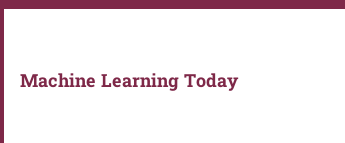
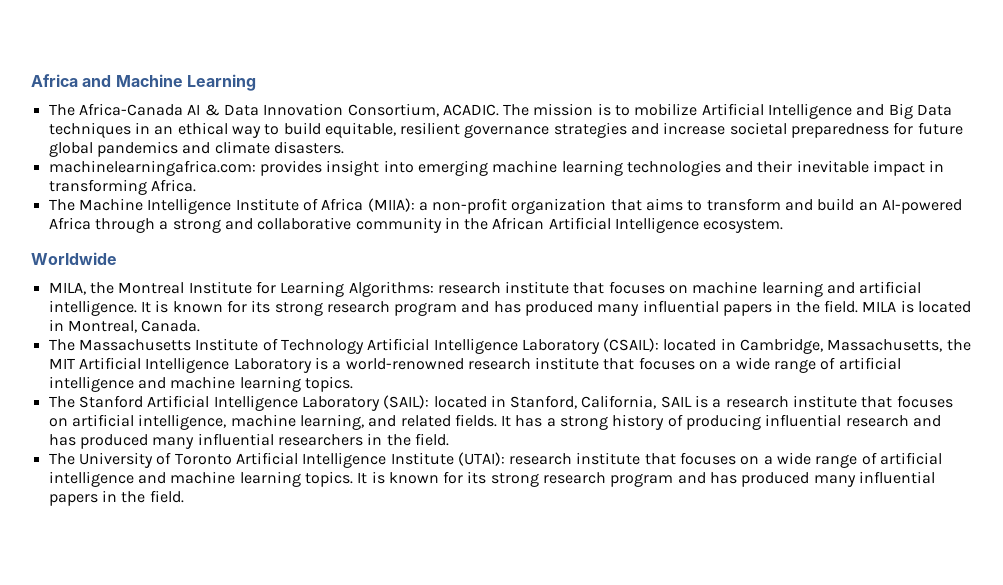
(20, 80) none -> [31,74,112,87] Africa and
[183,73,239,91] Today -> [48,103,953,119] [48,122,963,138] [48,141,344,157] [48,160,945,176] [48,179,196,195] [48,198,963,214] [48,217,784,233] [31,252,117,265] [48,281,922,297] [48,300,972,316] [48,319,201,333] [48,338,971,354] [48,357,901,373] [48,376,353,392] [48,395,953,411] [48,414,942,430] [48,433,449,449] [48,452,943,468] [48,471,936,487] [48,490,184,506] // The Africa-Canada AI & Data Innovation Consortium, ACADIC. The mission is to mobilize Artificial Intelligence and Big Data techniques in an ethical way to build equitable, resilient governance strategies and increase societal preparedness for future global pandemics and climate disasters. // machinelearningafrica.com: provides insight into emerging machine learning technologies and their inevitable impact in transforming Africa. // The Machine Intelligence Institute of Africa (MIIA): a non-profit organization that aims to transform and build an AI-powered Africa through a strong and collaborative community in the African Artificial Intelligence ecosystem. // Worldwide // MILA, the Montreal Institute for Learning Algorithms: research institute that focuses on machine learning and artificial intelligence. It is known for its strong research program and has produced many influential papers in the field. MILA is located in Montreal, Canada. // The Massachusetts Institute of Technology Artificial Intelligence Laboratory (CSAIL): located in Cambridge, Massachusetts, the MIT Artificial Intelligence Laboratory is a world-renowned research institute that focuses on a wide range of artificial intelligence and machine learning topics. // The Stanford Artificial Intelligence Laboratory (SAIL): located in Stanford, California, SAIL is a research institute that focuses on artificial intelligence, machine learning, and related fields. It has a strong history of producing influential research and has produced many influential researchers in the field. // The University of Toronto Artificial Intelligence Institute (UTAI): research institute that focuses on a wide range of artificial intelligence and machine learning topics. It is known for its strong research program and has produced many influential papers in the field.

